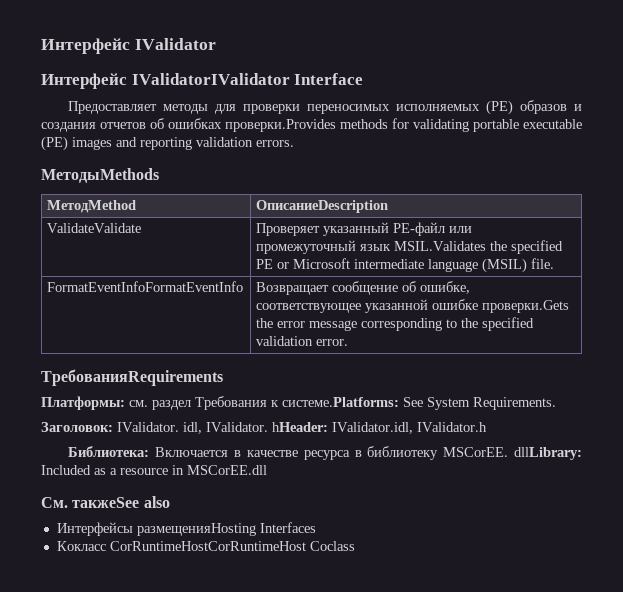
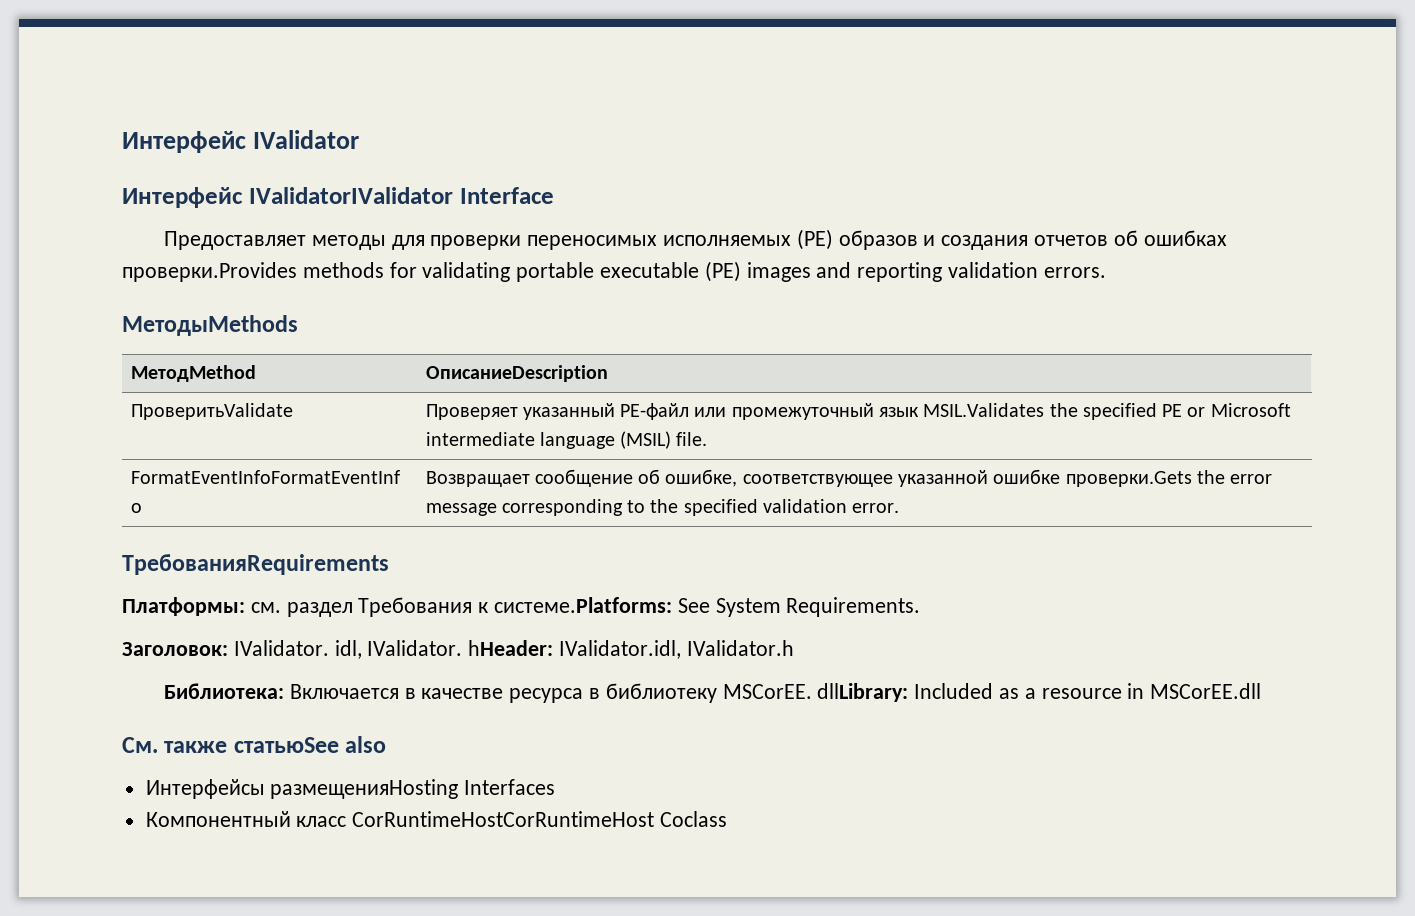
[47,223,142,233] ValidateValidate -> [130,403,293,420] ПроверитьValidate
[72,497,140,508] такжеSee -> [164,737,339,753] также статьюSee
[56,541,106,551] Кокласс -> [145,811,347,827] Компонентный класс

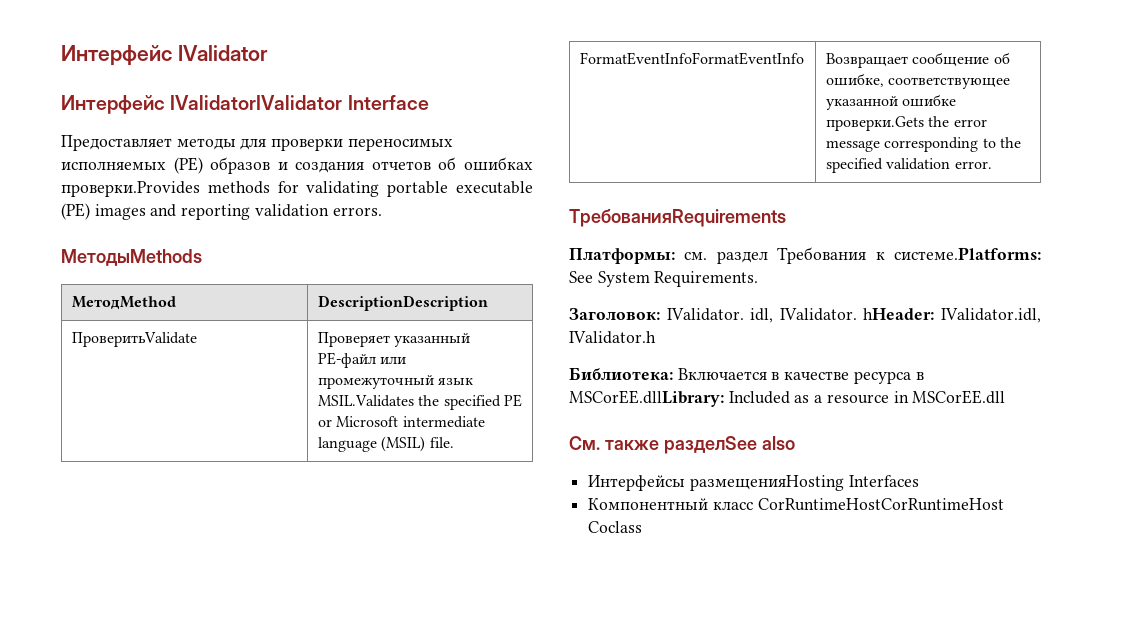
[425,365,608,382] ОписаниеDescription -> [317,295,488,311] DescriptionDescription
[605,683,909,703] библиотеку MSCorEE. dllLibrary: -> [569,390,724,407] MSCorEE.dllLibrary:
[233,737,339,753] статьюSee -> [663,436,757,454] разделSee

